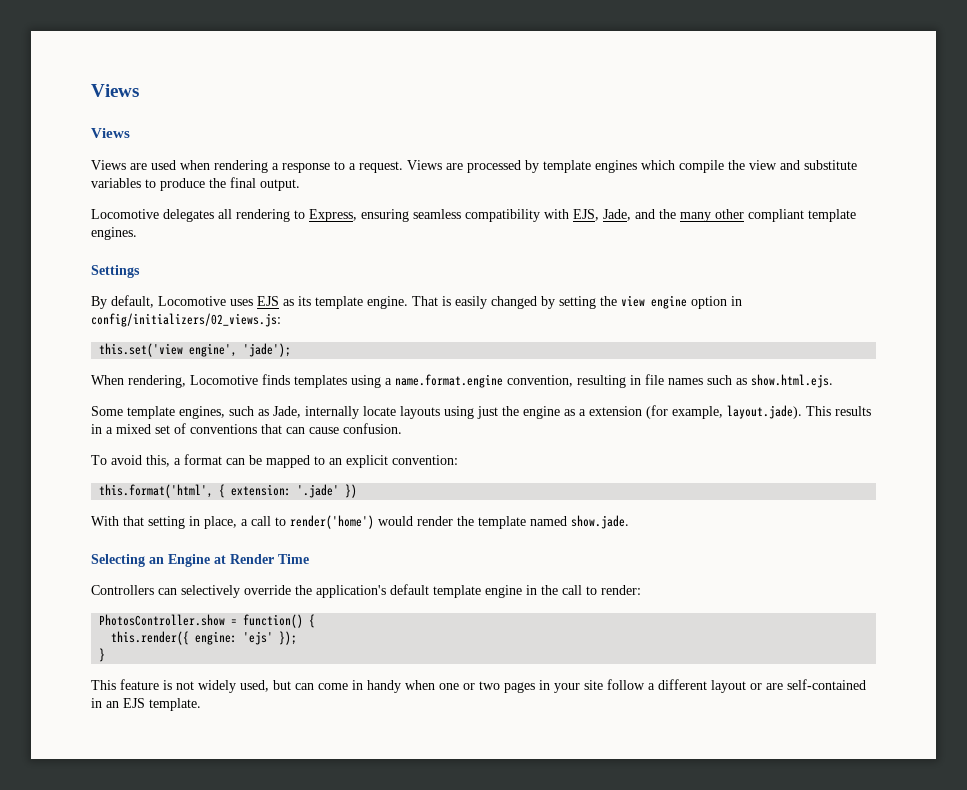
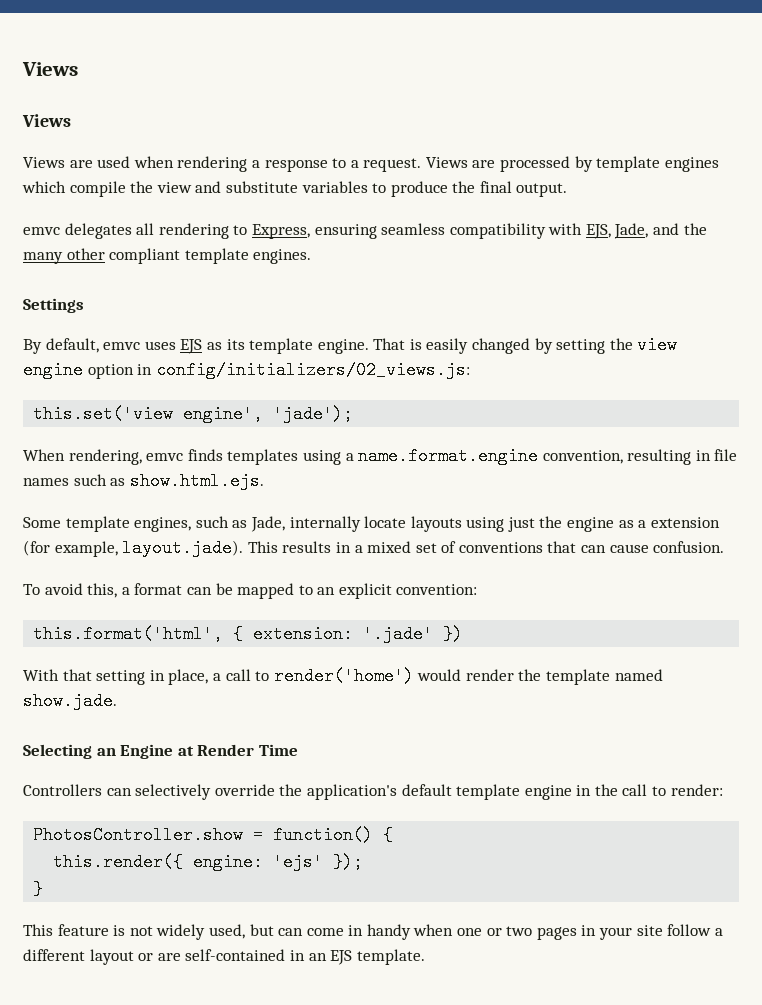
[91,209,159,219] Locomotive -> [23,227,60,235] emvc
[158,296,226,306] Locomotive -> [103,342,141,350] emvc
[190,375,258,385] Locomotive -> [146,453,184,461] emvc

